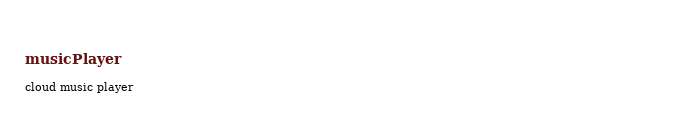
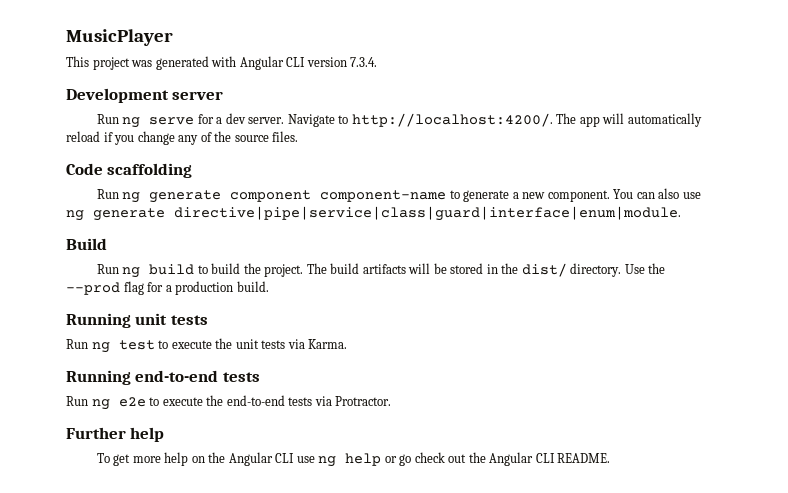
[25,53,122,67] [25,82,134,93] musicPlayer // cloud music player -> [66,29,173,46] [66,56,378,70] [66,88,224,103] [96,113,702,128] [66,131,299,145] [66,163,193,178] [96,188,701,203] [66,206,681,221] [66,238,107,250] [96,263,666,278] [66,281,269,295] [66,313,208,328] [66,338,348,353] [66,370,260,385] [66,395,392,410] [66,427,165,442] [96,452,611,467] MusicPlayer // This project was generated with Angular CLI version 7.3.4. // Development server // Run ng serve for a dev server. Navigate to http://localhost:4200/. The app will automatically reload if you change any of the source files. // Code scaffolding // Run ng generate component component-name to generate a new component. You can also use ng generate directive|pipe|service|class|guard|interface|enum|module. // Build // Run ng build to build the project. The build artifacts will be stored in the dist/ directory. Use the --prod flag for a production build. // Running unit tests // Run ng test to execute the unit tests via Karma. // Running end-to-end tests // Run ng e2e to execute the end-to-end tests via Protractor. // Further help // To get more help on the Angular CLI use ng help or go check out the Angular CLI README.

